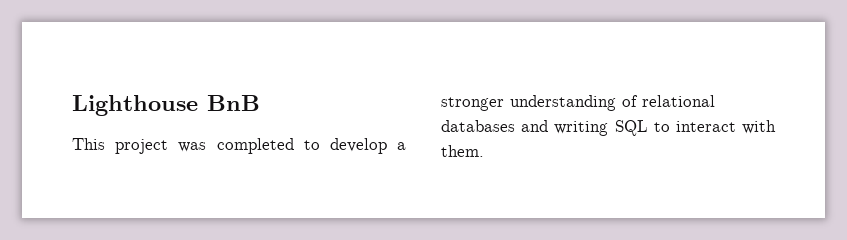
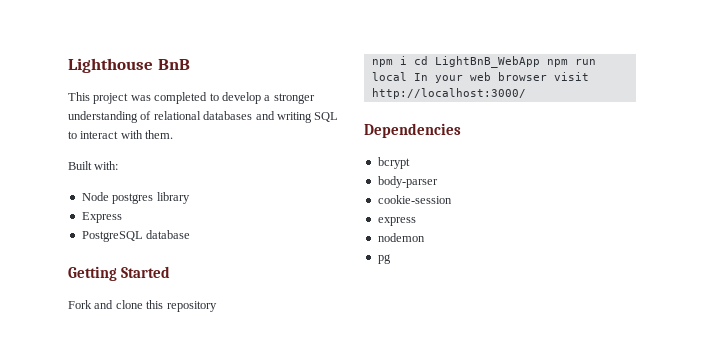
(484, 151) none -> [68,161,119,170] [81,192,190,204] [81,212,122,223] [81,230,191,242] [68,266,171,281] [68,300,217,312] [371,56,596,68] [371,72,589,83] [371,88,526,99] [364,123,461,138] [377,157,410,169] [377,176,438,188] [377,195,452,204] [377,217,416,226] [377,233,425,242] [377,254,391,264] // Built with: // Node postgres library // Express // PostgreSQL database // Getting Started // Fork and clone this repository // npm i cd LightBnB_WebApp npm run local In your web browser visit http://localhost:3000/ // Dependencies // bcrypt // body-parser // cookie-session // express // nodemon // pg

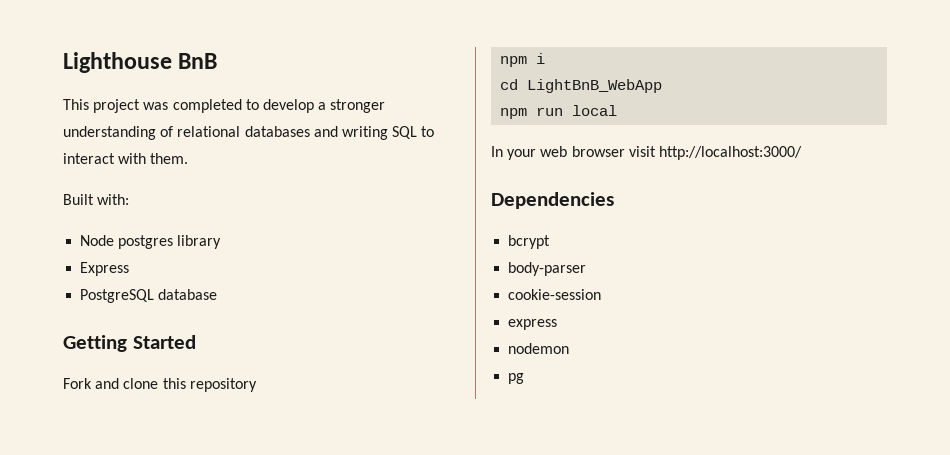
(407, 60) none -> (546, 58) //
(540, 62) none -> (663, 86) //
(407, 76) none -> (618, 110) //

